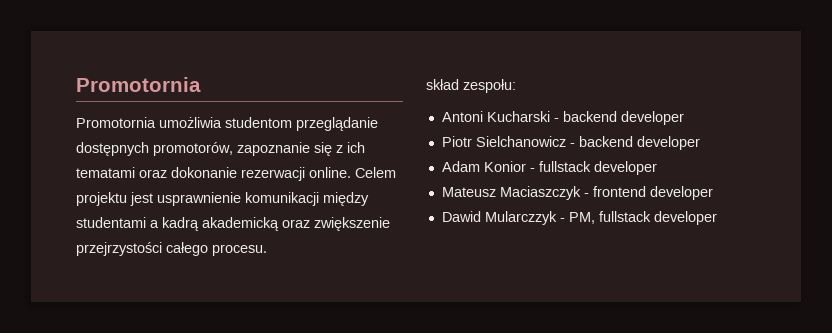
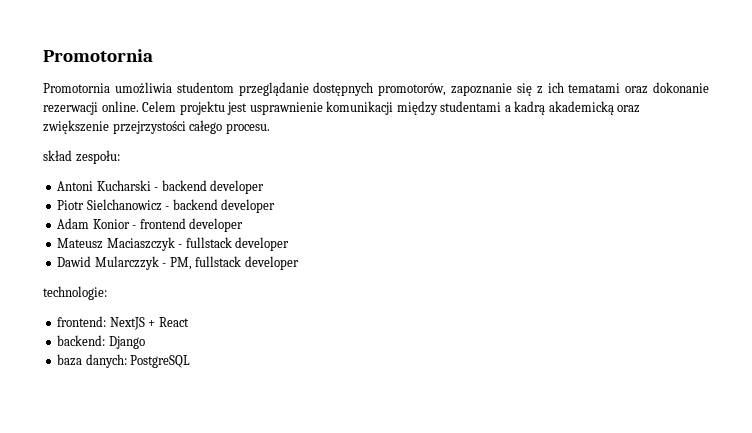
[538,161,591,172] fullstack -> [139,218,186,229] frontend
[592,186,646,197] frontend -> [185,237,232,248] fullstack
(717, 218) none -> [43,286,107,300] [57,316,189,330] [57,335,145,349] [57,354,191,368] // technologie: // frontend: NextJS + React // backend: Django // baza danych: PostgreSQL

